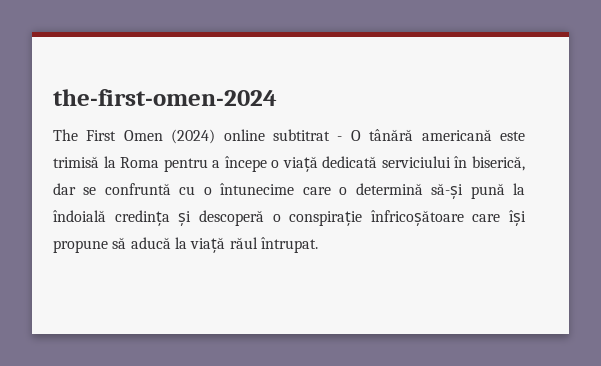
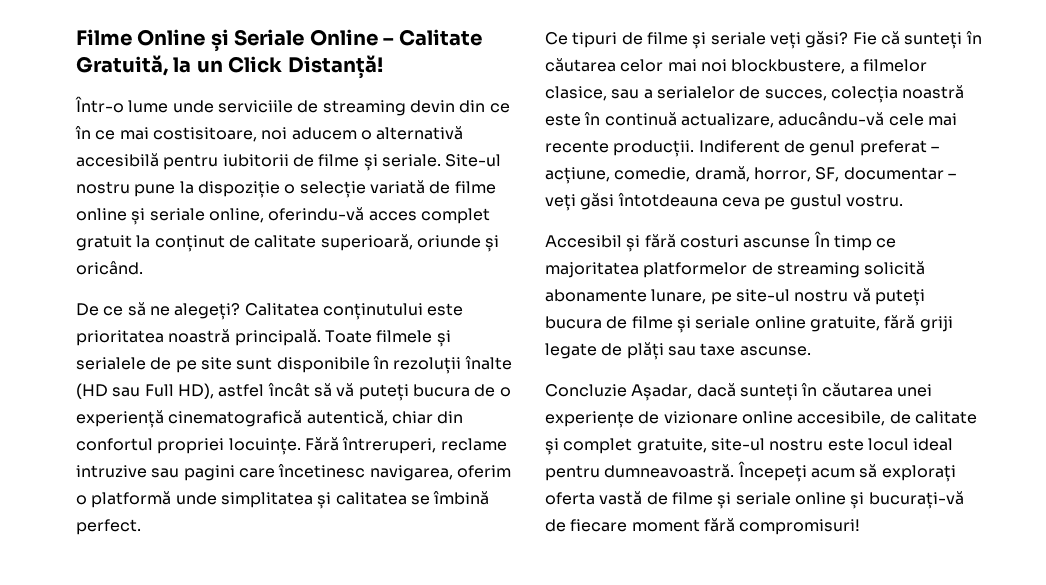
[53,89,277,106] [53,129,525,144] [53,156,526,172] [53,183,525,199] [53,210,526,226] [53,237,318,253] the-first-omen-2024 // The First Omen (2024) online subtitrat - O tânără americană este trimisă la Roma pentru a începe o viață dedicată serviciului în biserică, dar se confruntă cu o întunecime care o determină să-și pună la îndoială credința și descoperă o conspirație înfricoșătoare care își propune să aducă la viață răul întrupat. -> [76,29,483,52] [76,55,383,79] [75,96,510,116] [75,126,464,142] [76,153,502,171] [76,180,496,198] [76,207,490,225] [76,234,500,252] [76,261,143,275] [76,302,464,320] [76,329,451,347] [76,356,512,374] [76,383,511,401] [76,410,464,428] [76,437,507,455] [76,464,511,481] [76,491,490,509] [76,519,141,535] [545,31,982,49] [545,58,927,74] [545,85,965,103] [545,112,957,128] [545,140,939,157] [545,166,956,184] [545,193,903,211] [545,231,897,252] [545,261,926,278] [545,288,925,306] [545,315,953,333] [545,342,811,360] [545,383,932,401] [545,411,977,428] [545,438,954,455] [545,461,956,482] [545,491,964,509] [545,518,861,535] Filme Online și Seriale Online – Calitate Gratuită, la un Click Distanță! // Într-o lume unde serviciile de streaming devin din ce în ce mai costisitoare, noi aducem o alternativă accesibilă pentru iubitorii de filme și seriale. Site-ul nostru pune la dispoziție o selecție variată de filme online și seriale online, oferindu-vă acces complet gratuit la conținut de calitate superioară, oriunde și oricând. // De ce să ne alegeți? Calitatea conținutului este prioritatea noastră principală. Toate filmele și serialele de pe site sunt disponibile în rezoluții înalte (HD sau Full HD), astfel încât să vă puteți bucura de o experiență cinematografică autentică, chiar din confortul propriei locuințe. Fără întreruperi, reclame intruzive sau pagini care încetinesc navigarea, oferim o platformă unde simplitatea și calitatea se îmbină perfect. // Ce tipuri de filme și seriale veți găsi? Fie că sunteți în căutarea celor mai noi blockbustere, a filmelor clasice, sau a serialelor de succes, colecția noastră este în continuă actualizare, aducându-vă cele mai recente producții. Indiferent de genul preferat – acțiune, comedie, dramă, horror, SF, documentar – veți găsi întotdeauna ceva pe gustul vostru. // Accesibil și fără costuri ascunse În timp ce majoritatea platformelor de streaming solicită abonamente lunare, pe site-ul nostru vă puteți bucura de filme și seriale online gratuite, fără griji legate de plăți sau taxe ascunse. // Concluzie Așadar, dacă sunteți în căutarea unei experiențe de vizionare online accesibile, de calitate și complet gratuite, site-ul nostru este locul ideal pentru dumneavoastră. Începeți acum să explorați oferta vastă de filme și seriale online și bucurați-vă de fiecare moment fără compromisuri!

